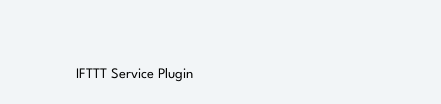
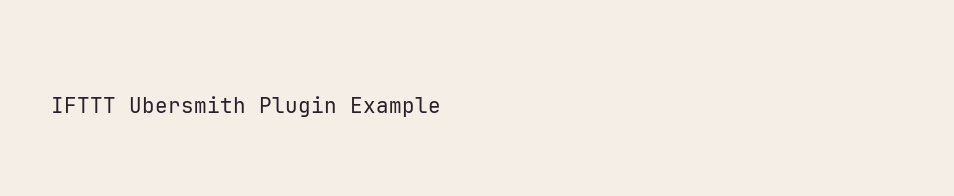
[111,68,193,82] Service Plugin -> [129,96,441,117] Ubersmith Plugin Example

